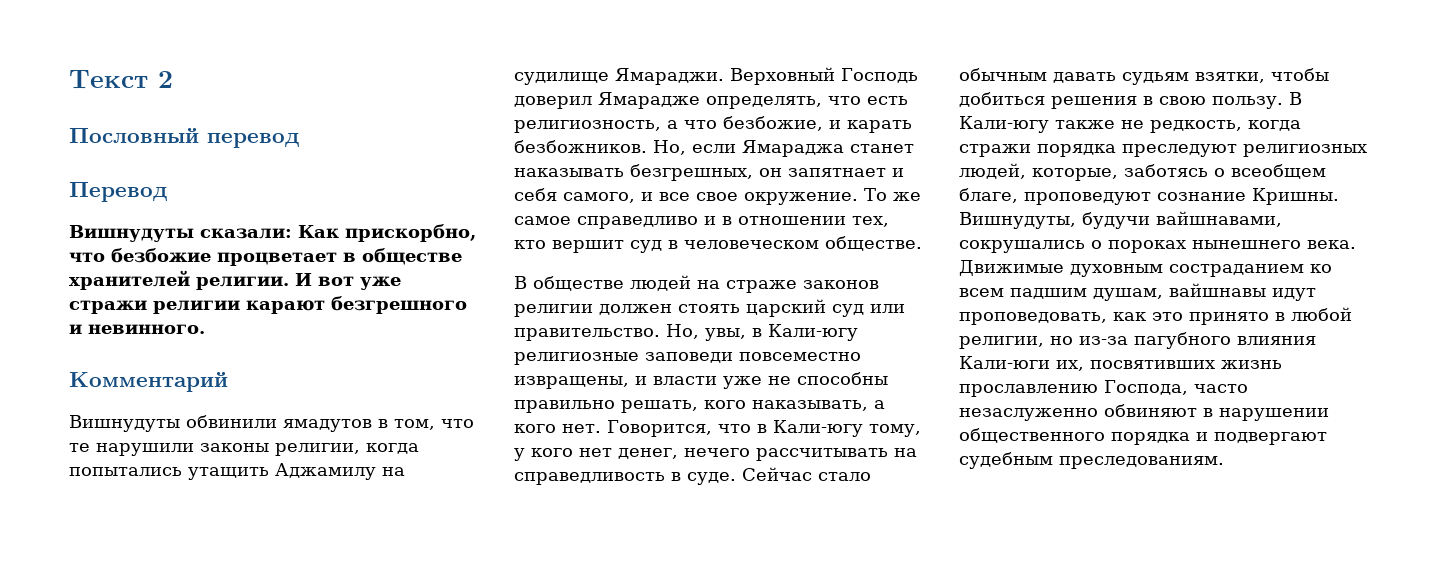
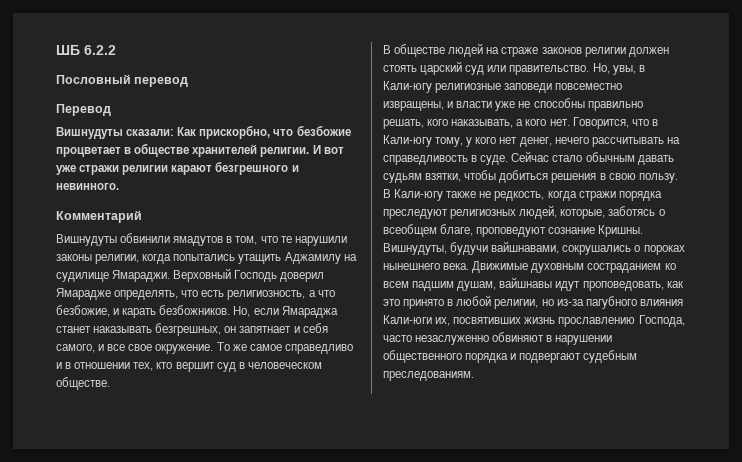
[69,70,173,89] Текст 2 -> [56,45,116,55] ШБ 6.2.2

